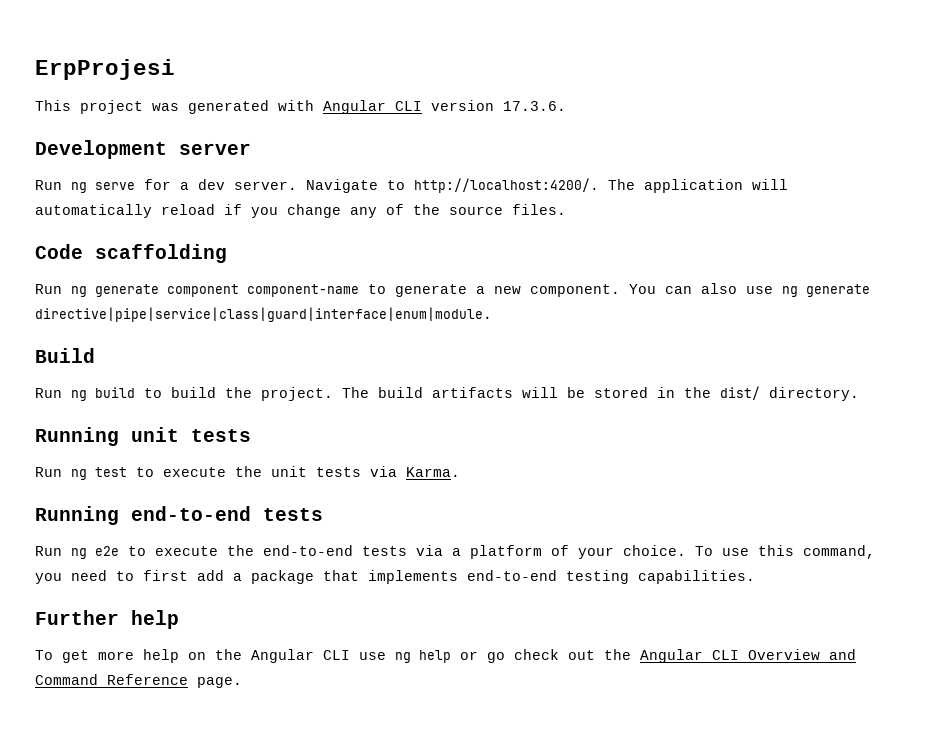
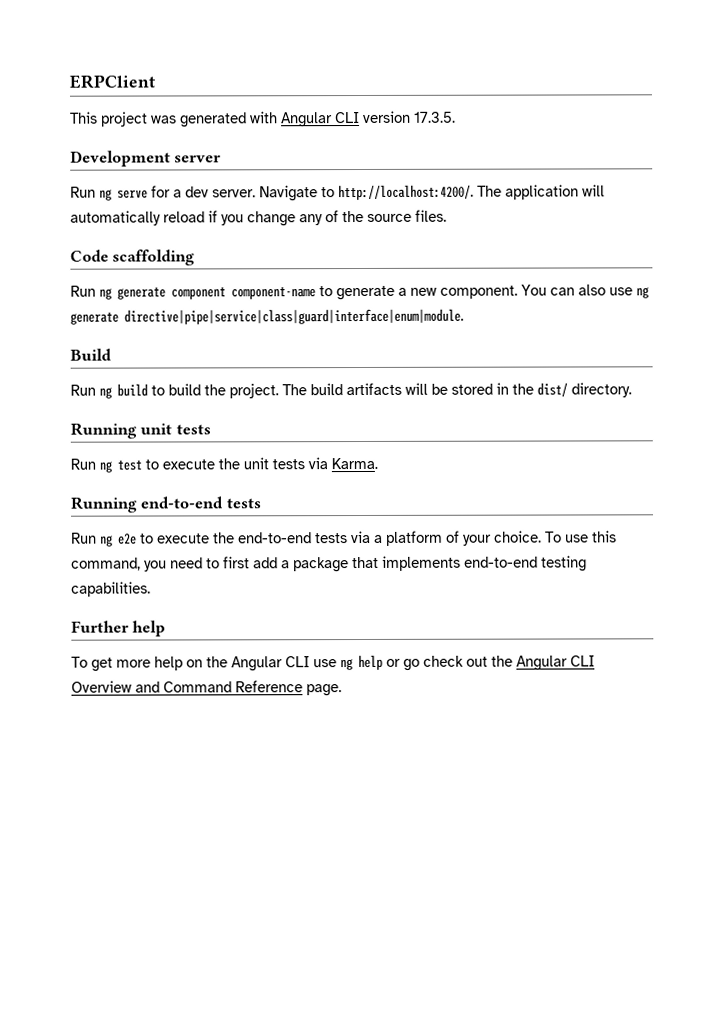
[35,59,175,80] ErpProjesi -> [69,74,155,89] ERPClient
[503,101,566,111] 17.3.6. -> [414,111,456,123] 17.3.5.

